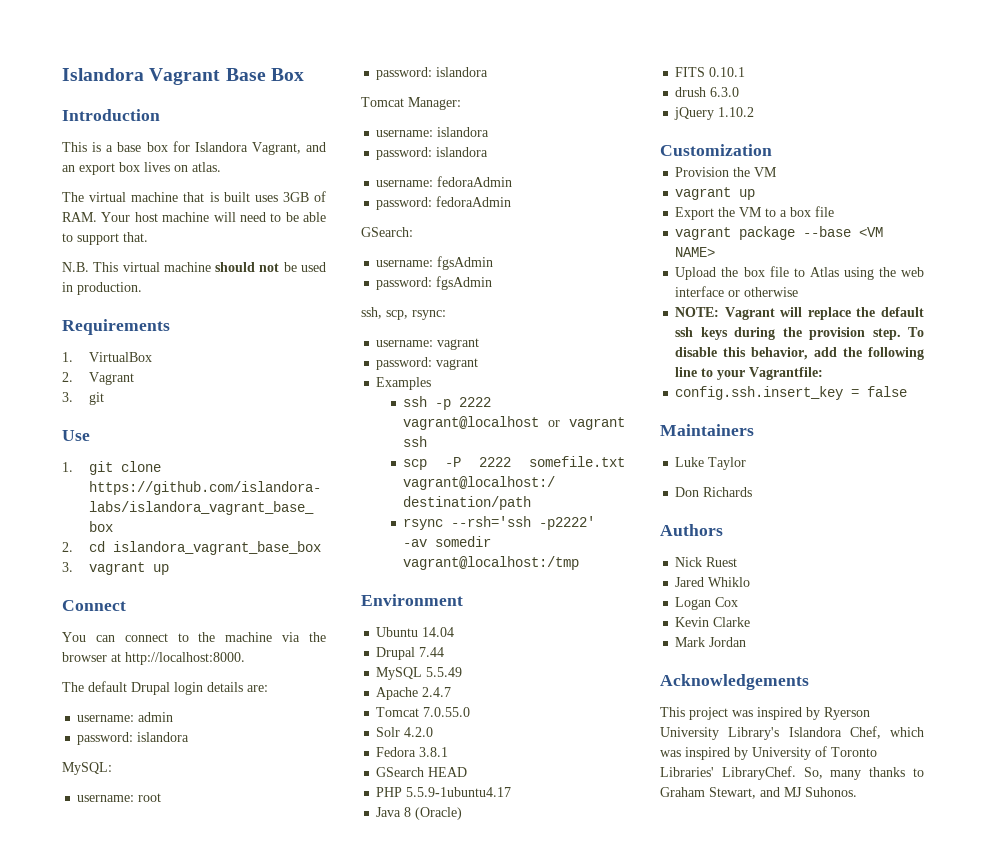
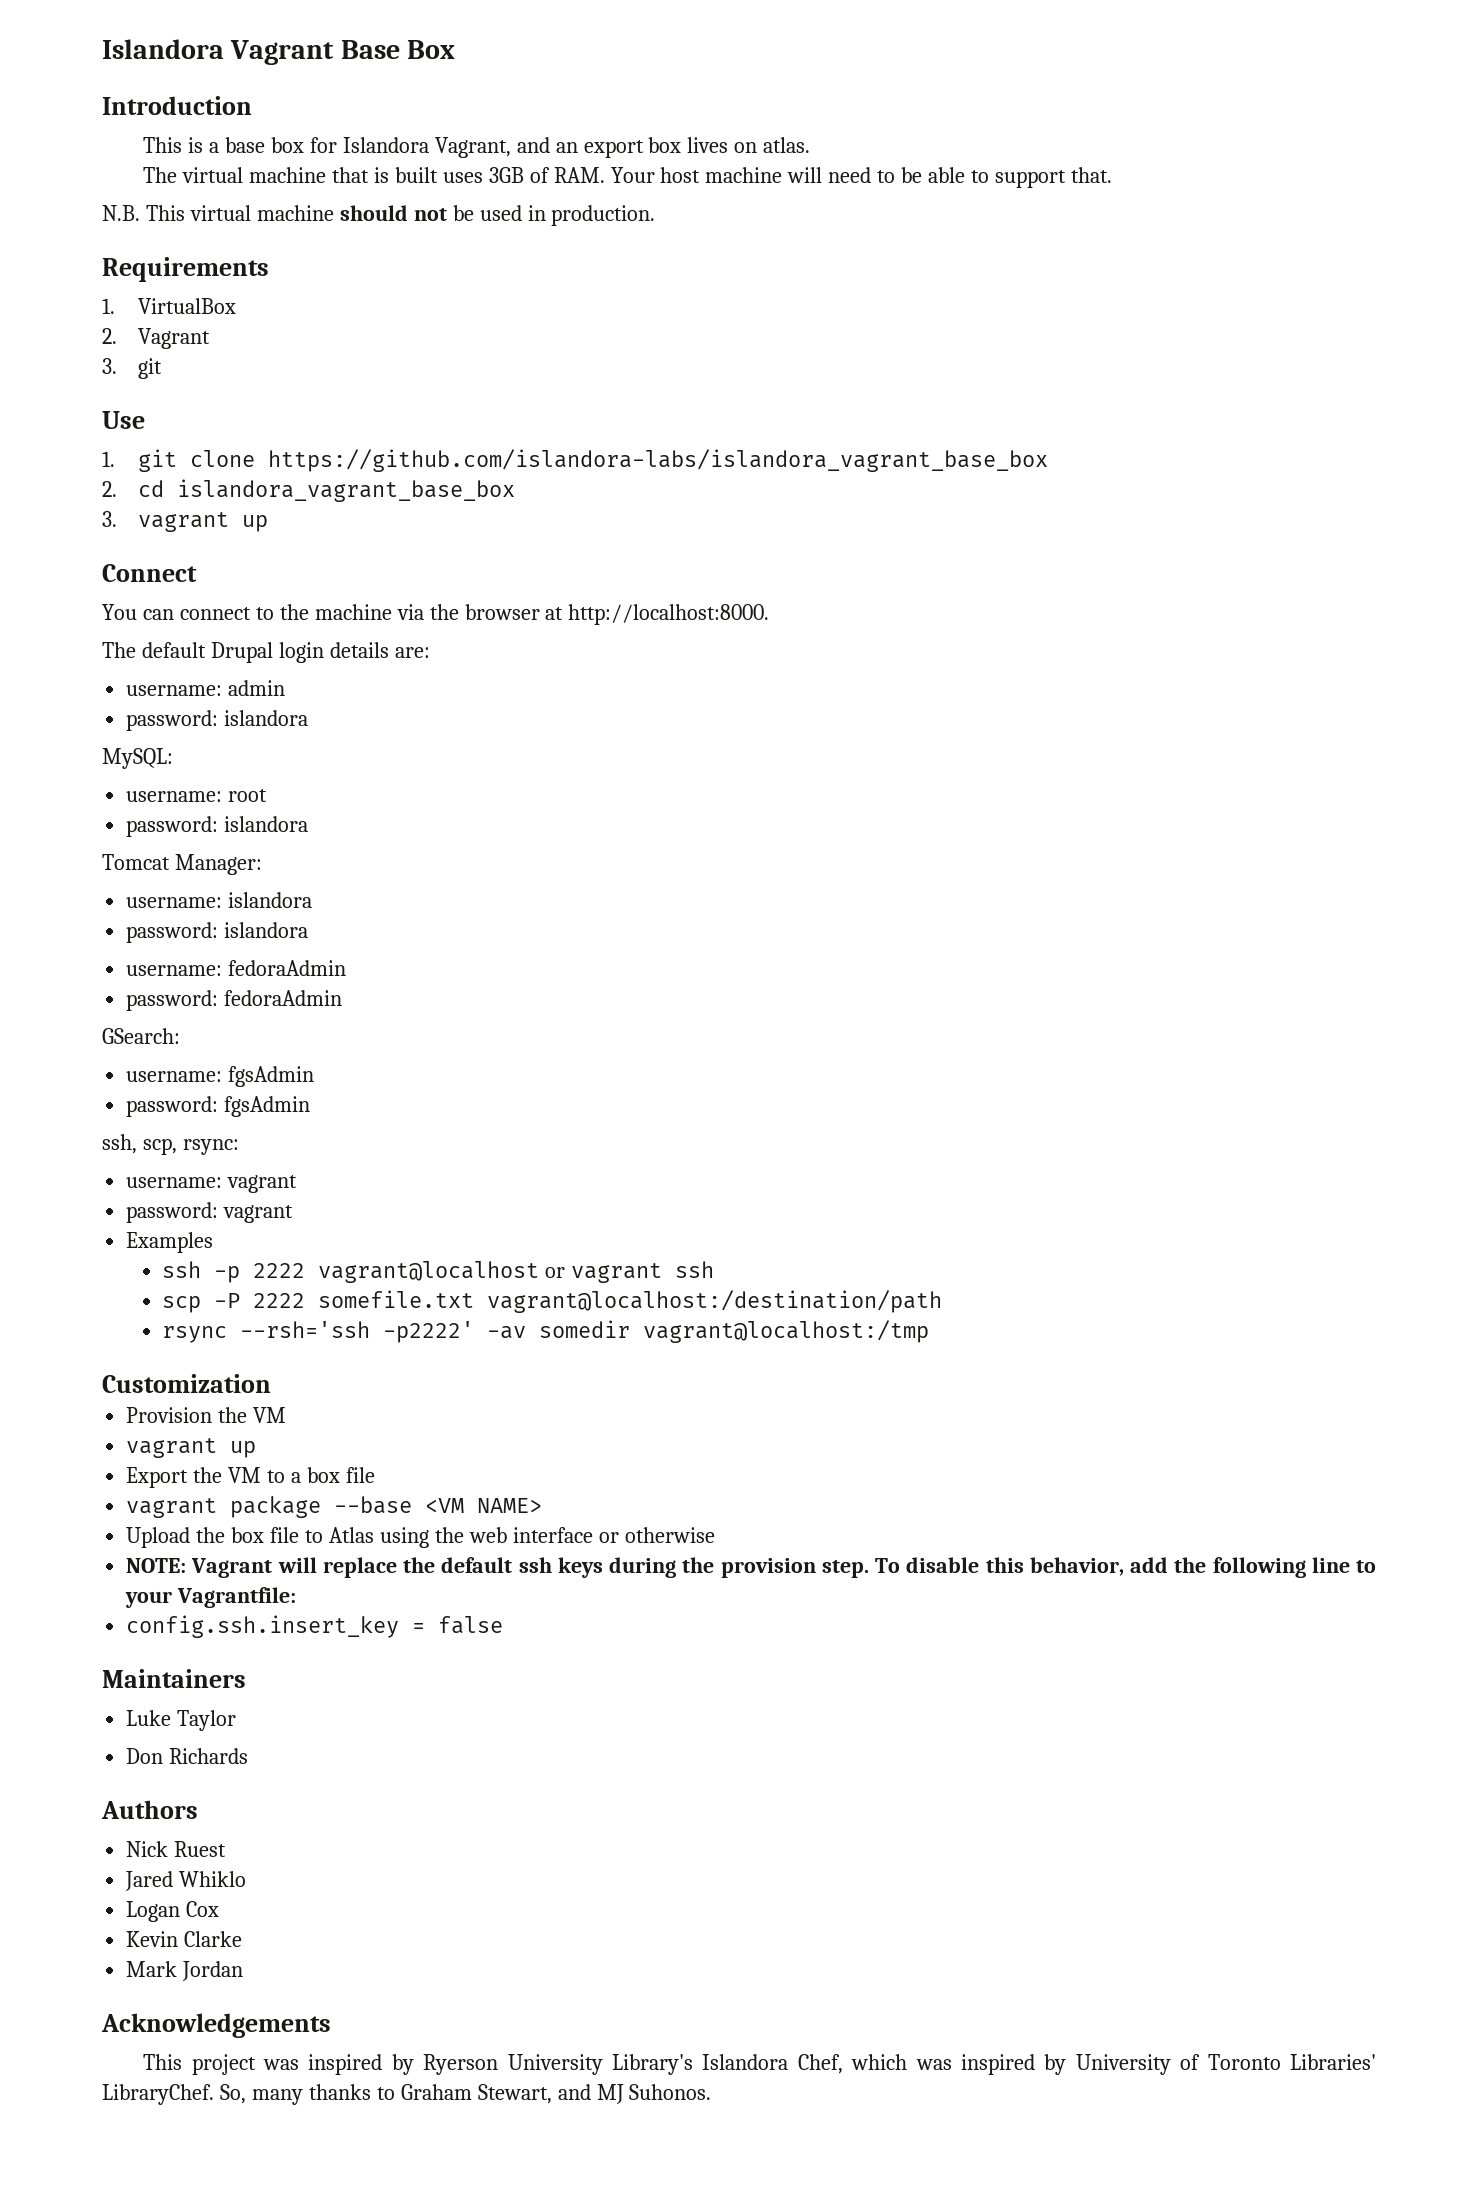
[361,594,463,606] [376,627,455,637] [376,647,445,660] [376,667,463,680] [376,687,452,700] [376,707,471,717] [376,727,434,737] [376,747,449,757] [376,767,468,777] [376,787,512,797] [376,807,463,820] [675,67,746,77] [675,87,740,97] [674,107,755,120] // Environment // Ubuntu 14.04 // Drupal 7.44 // MySQL 5.5.49 // Apache 2.4.7 // Tomcat 7.0.55.0 // Solr 4.2.0 // Fedora 3.8.1 // GSearch HEAD // PHP 5.5.9-1ubuntu4.17 // Java 8 (Oracle) // FITS 0.10.1 // drush 6.3.0 // jQuery 1.10.2 -> (930, 1331) none

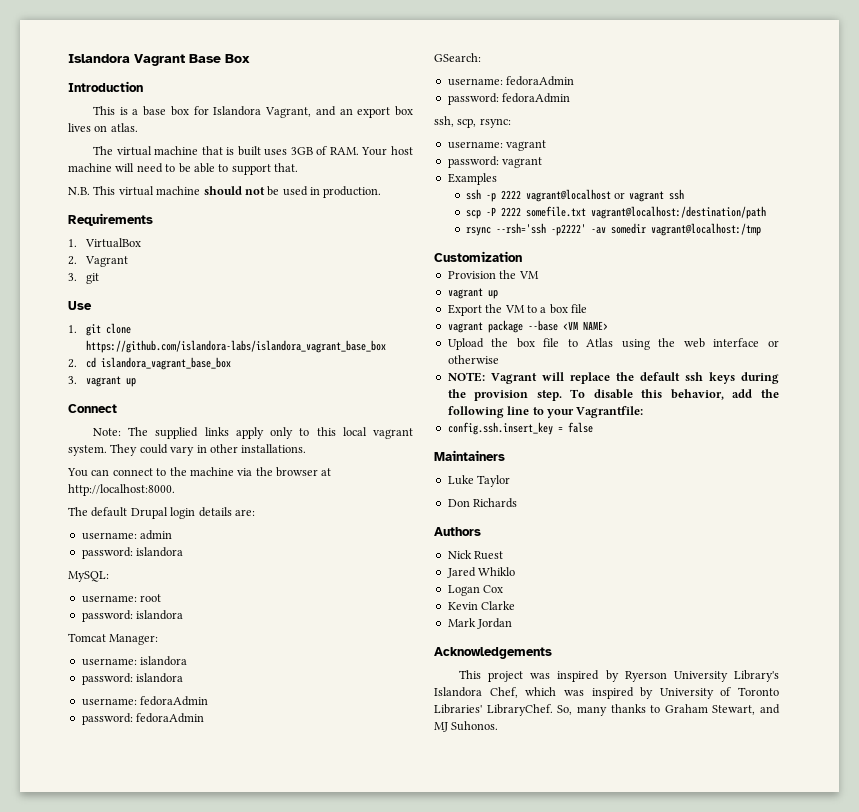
(197, 573) none -> [92,427,413,439] [68,444,307,456] // Note: The supplied links apply only to this local vagrant system. They could vary in other installations.
[228,1066,315,1087] [126,1096,311,1117] fgsAdmin // password: fgsAdmin -> [506,76,575,86] [447,93,571,105] fedoraAdmin // password: fedoraAdmin

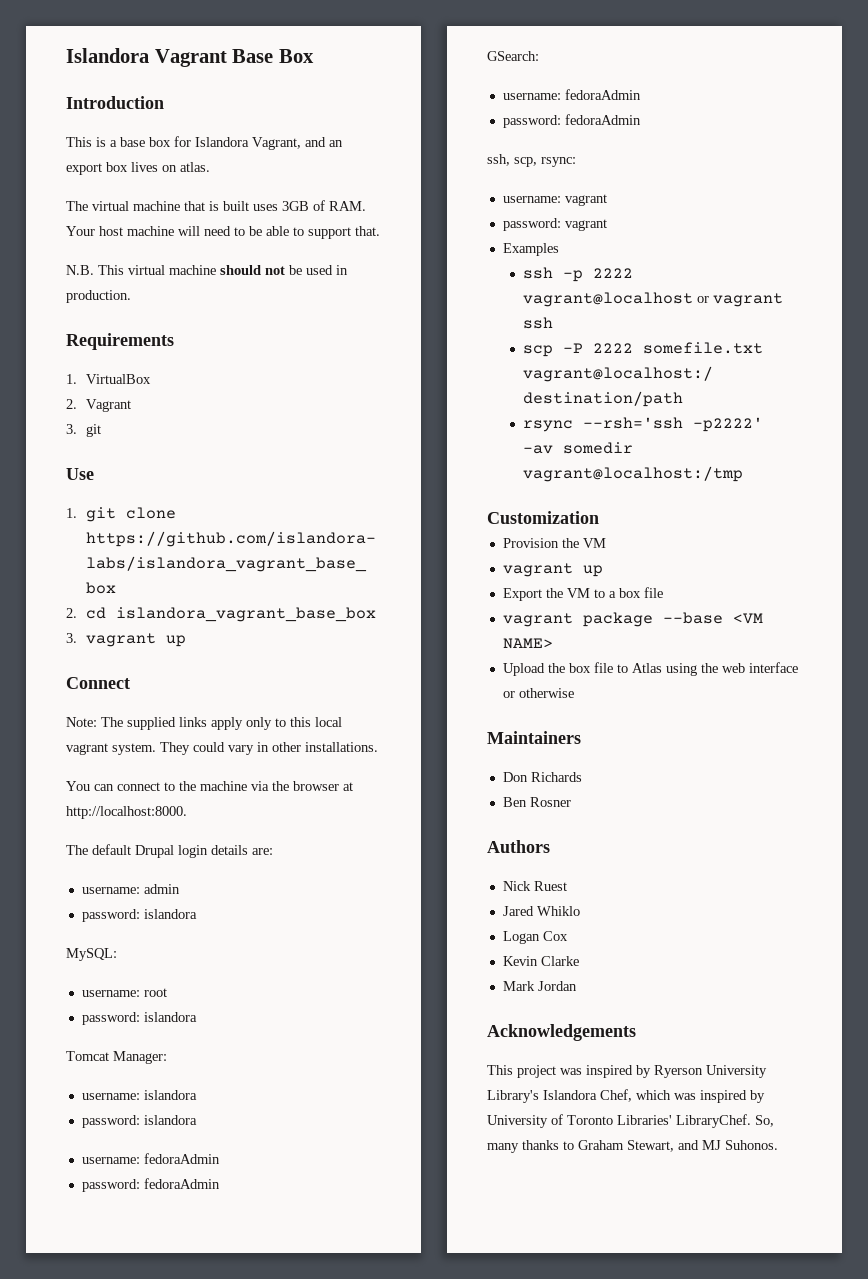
[447,372,779,384] [447,389,779,401] [447,406,644,418] [447,422,593,435] // NOTE: Vagrant will replace the default ssh keys during the provision step. To disable this behavior, add the following line to your Vagrantfile: // config.ssh.insert_key = false -> (574, 693) none
[447,475,511,487] // Luke Taylor -> (581, 737) none
(518, 503) none -> [502,797,571,807] // Ben Rosner

